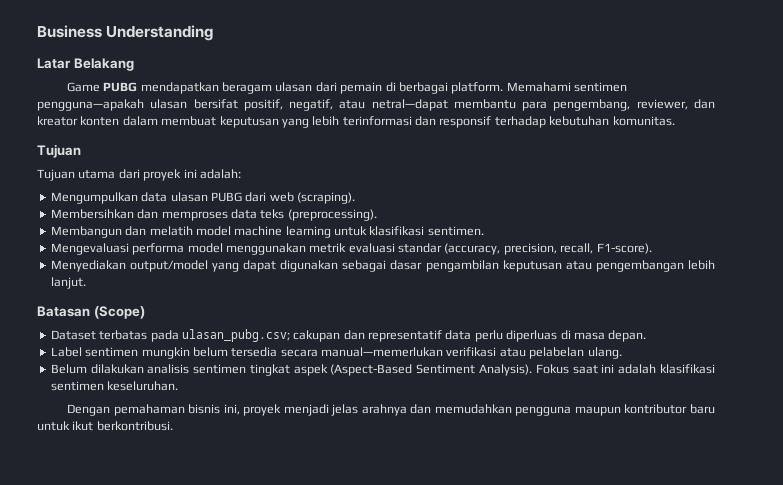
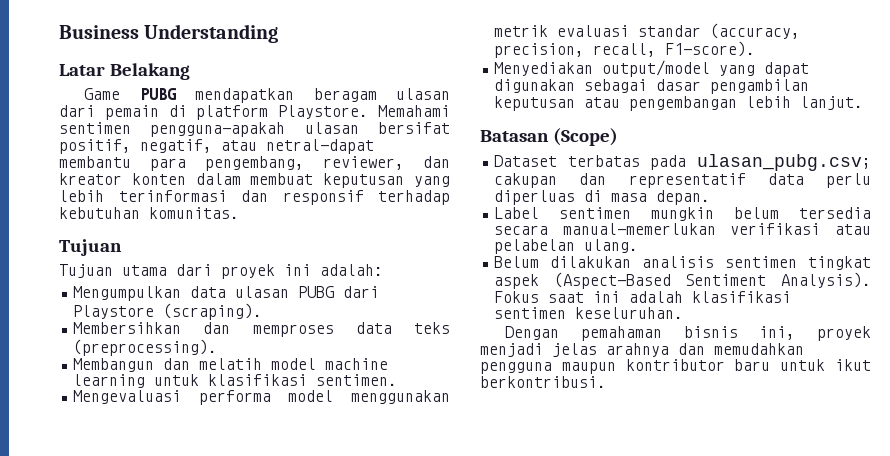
[398,82,504,94] berbagai platform. -> [196,105,369,120] platform Playstore.
[269,192,294,202] web -> [73,305,155,319] Playstore

